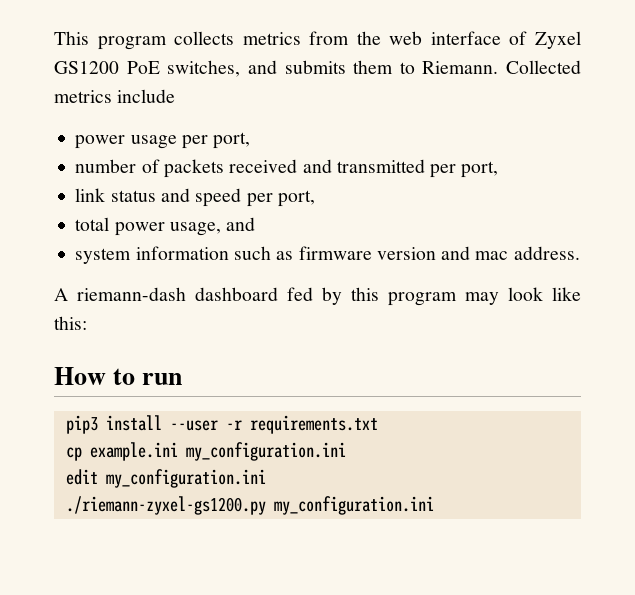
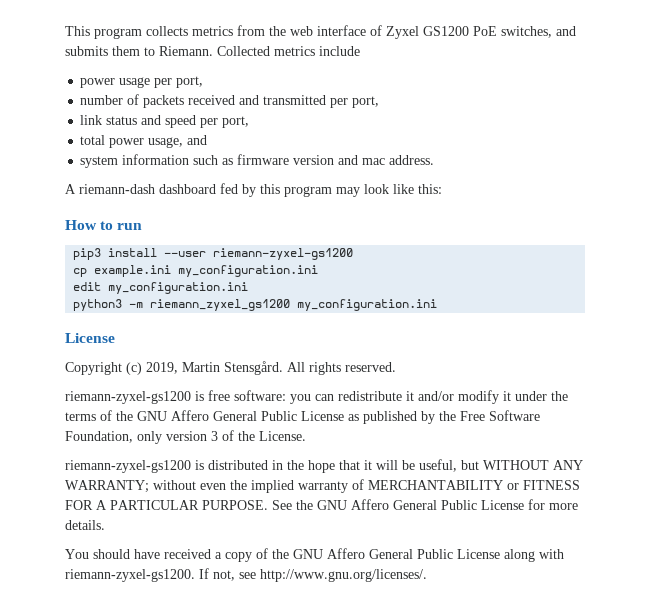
[225,415,378,434] -r requirements.txt -> [213,248,354,260] riemann-zyxel-gs1200
[65,496,434,515] ./riemann-zyxel-gs1200.py my_configuration.ini -> [73,299,438,311] [65,333,115,343] [65,361,396,375] [65,390,568,404] [65,410,540,424] [65,430,306,444] [65,459,583,473] [65,479,580,493] [65,499,578,510] [65,520,105,530] [65,548,564,562] [65,568,427,582] python3 -m riemann_zyxel_gs1200 my_configuration.ini // License // Copyright (c) 2019, Martin Stensgård. All rights reserved. // riemann-zyxel-gs1200 is free software: you can redistribute it and/or modify it under the terms of the GNU Affero General Public License as published by the Free Software Foundation, only version 3 of the License. // riemann-zyxel-gs1200 is distributed in the hope that it will be useful, but WITHOUT ANY WARRANTY; without even the implied warranty of MERCHANTABILITY or FITNESS FOR A PARTICULAR PURPOSE. See the GNU Affero General Public License for more details. // You should have received a copy of the GNU Affero General Public License along with riemann-zyxel-gs1200. If not, see http://www.gnu.org/licenses/.

